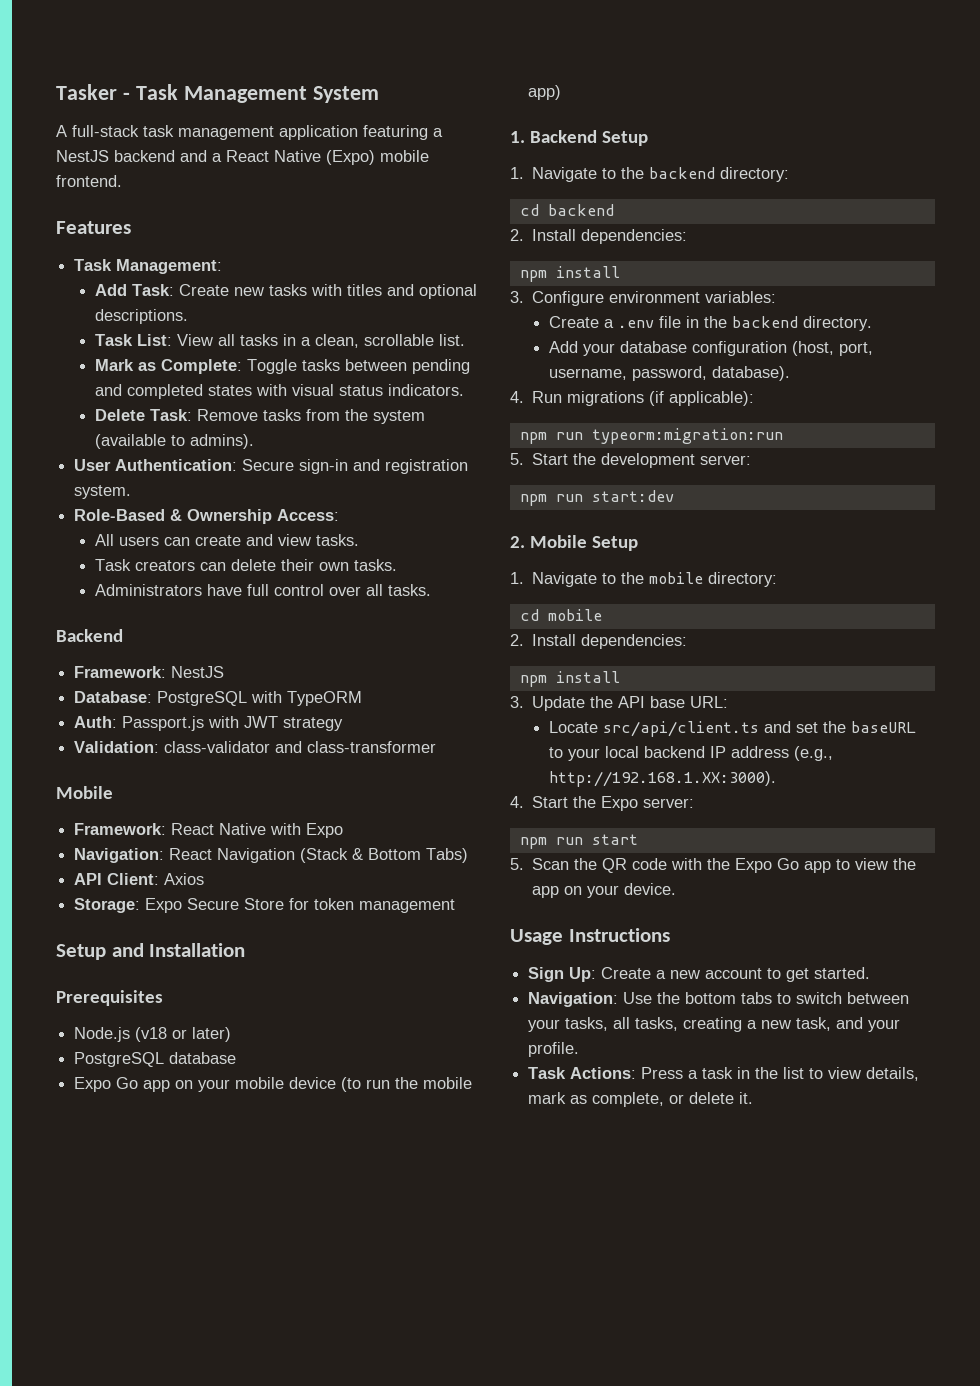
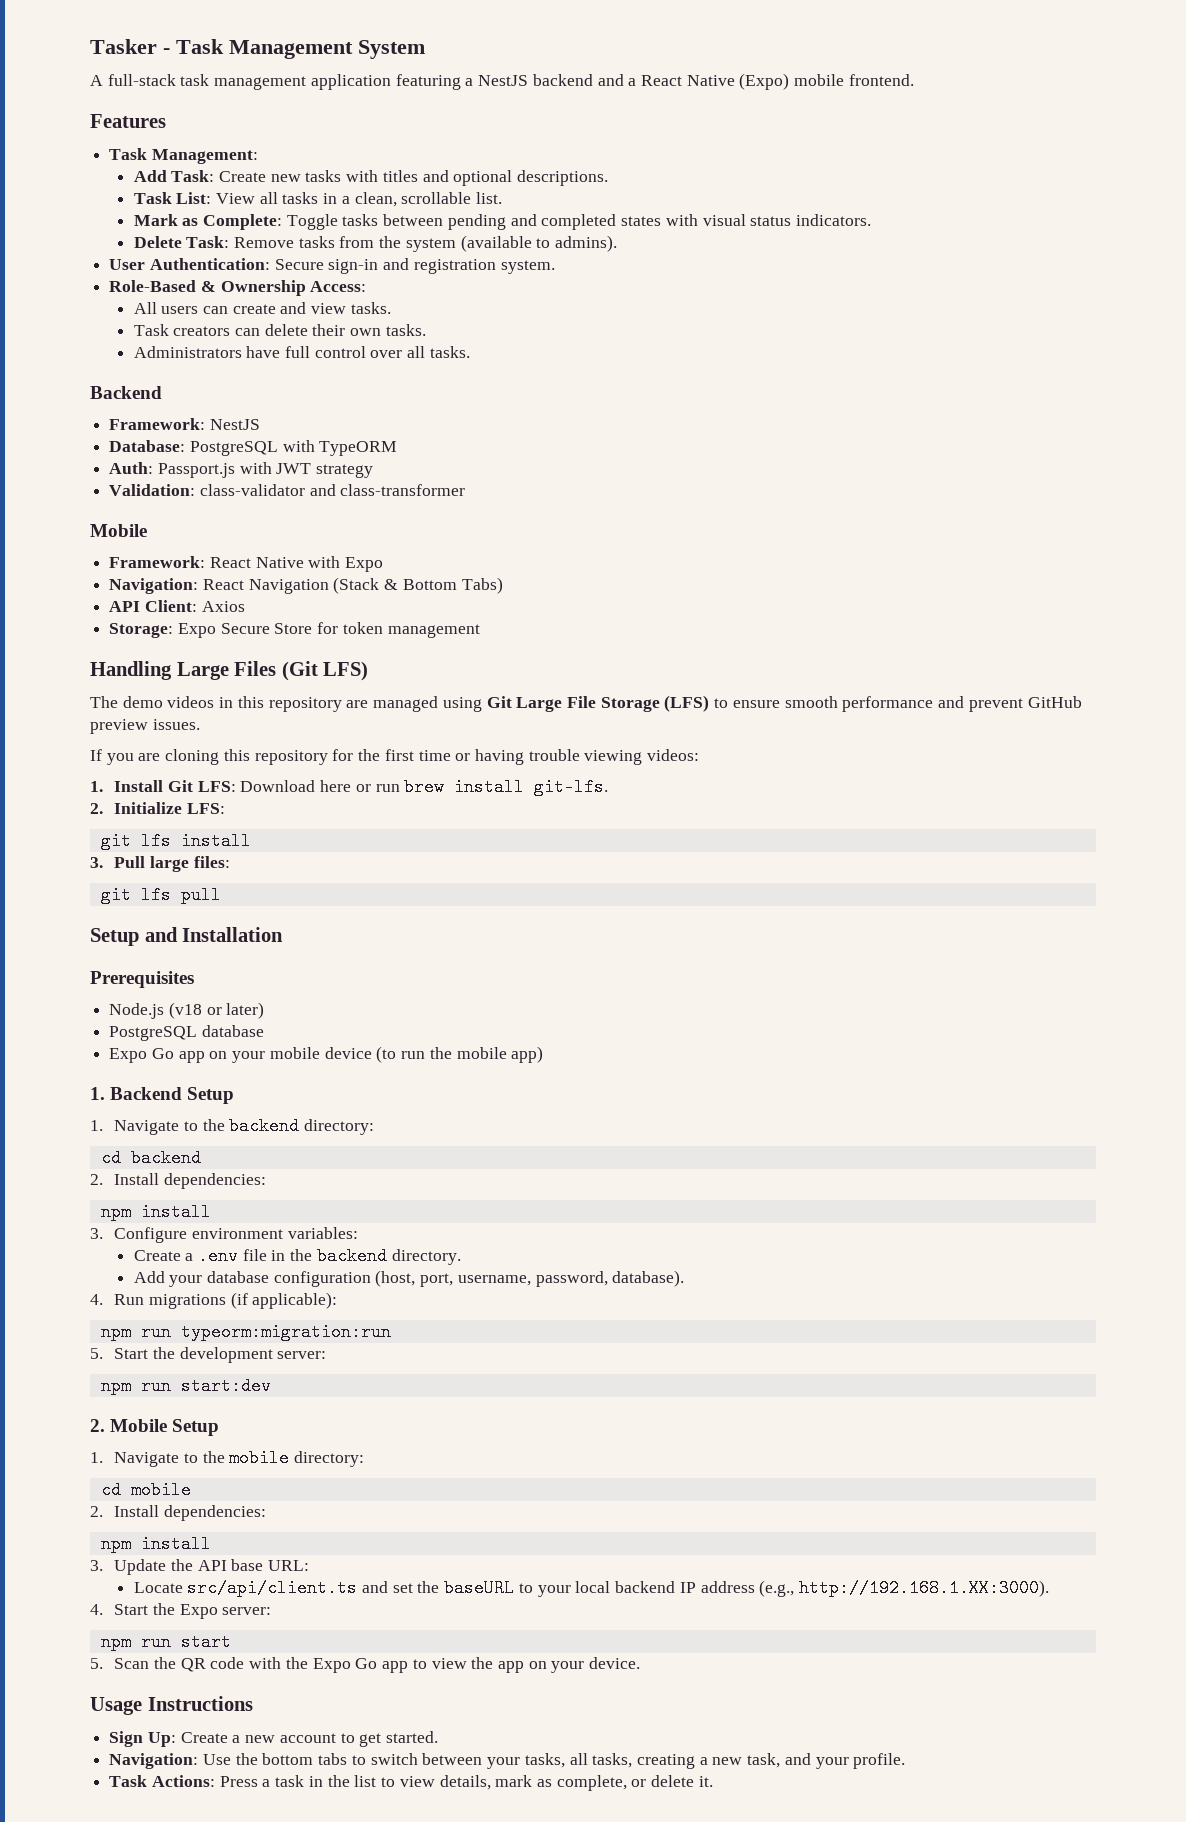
(456, 906) none -> [90,661,369,681] [90,695,1082,712] [90,719,200,734] [90,749,700,765] [90,778,609,796] [90,802,225,814] [100,832,251,850] [90,856,230,872] [100,886,221,904] // Handling Large Files (Git LFS) // The demo videos in this repository are managed using Git Large File Storage (LFS) to ensure smooth performance and prevent GitHub preview issues. // If you are cloning this repository for the first time or having trouble viewing videos: // 1. Install Git LFS: Download here or run brew install git-lfs. // 2. Initialize LFS: // git lfs install // 3. Pull large files: // git lfs pull

